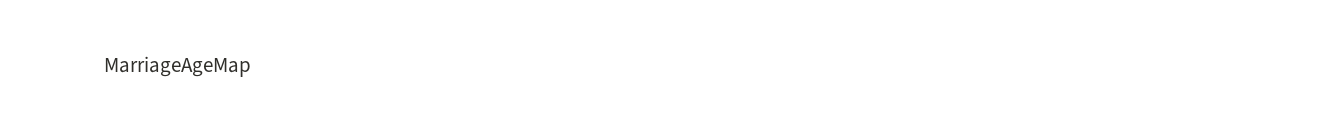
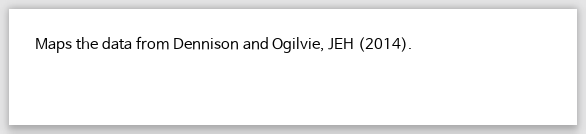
[104,56,251,77] MarriageAgeMap -> [35,36,413,53] Maps the data from Dennison and Ogilvie, JEH (2014).

